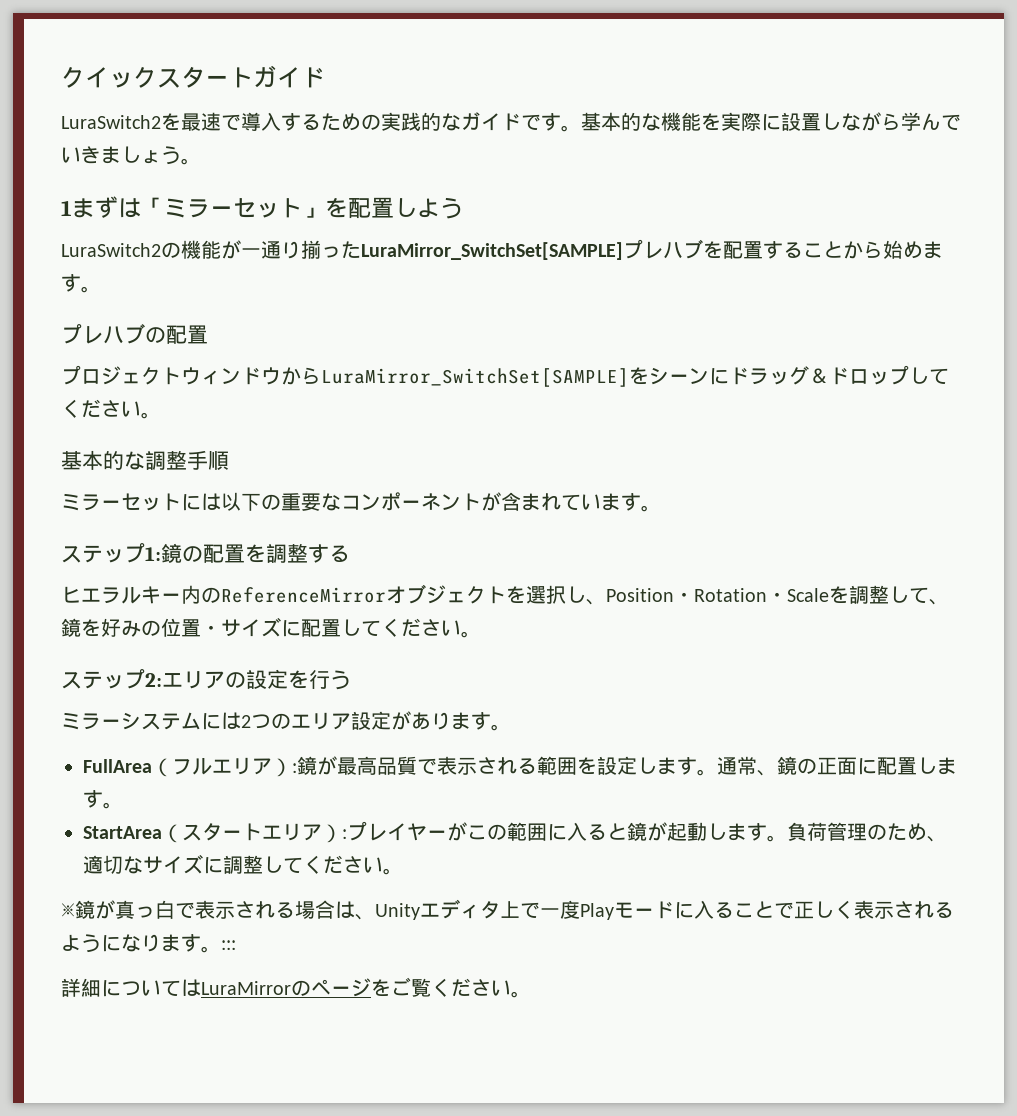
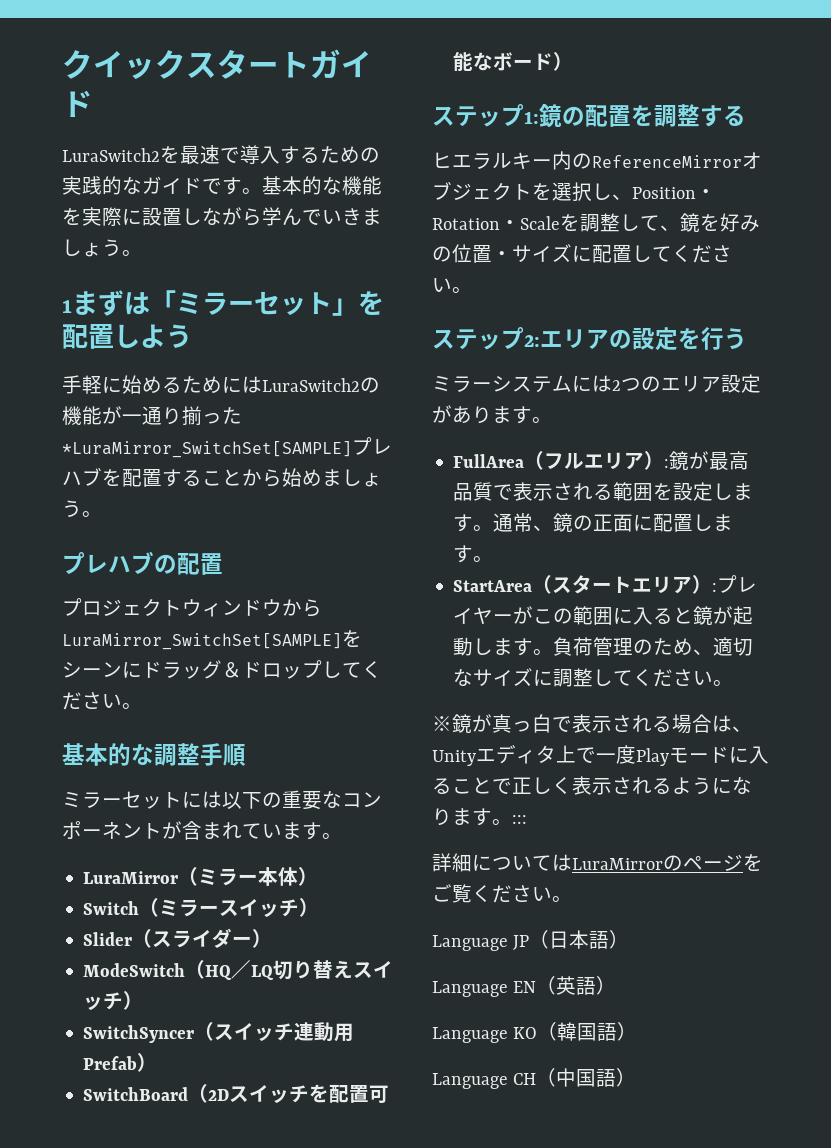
(463, 208) none -> [62,375,262,394] 手軽に始めるためには
[361,242,623,260] LuraMirror_SwitchSet[SAMPLE] -> [62,441,352,458] *LuraMirror_SwitchSet[SAMPLE]
[61,274,81,292] す -> [342,469,382,487] [62,500,82,518] しょう
(661, 508) none -> [83,867,319,886] [83,898,320,917] [83,928,273,948] [83,960,394,980] [83,991,144,1010] [83,1022,355,1043] [83,1053,158,1072] [83,1084,390,1103] [453,52,574,71] // LuraMirror（ミラー本体） // Switch（ミラースイッチ） // Slider（スライダー） // ModeSwitch（HQ／LQ切り替えスイッチ） // SwitchSyncer（スイッチ連動用Prefab） // SwitchBoard（2Dスイッチを配置可能なボード）
(531, 994) none -> [432,930,630,951] [432,976,617,997] [432,1022,638,1043] [432,1068,637,1089] // Language JP（日本語） // Language EN（英語） // Language KO（韓国語） // Language CH（中国語）

